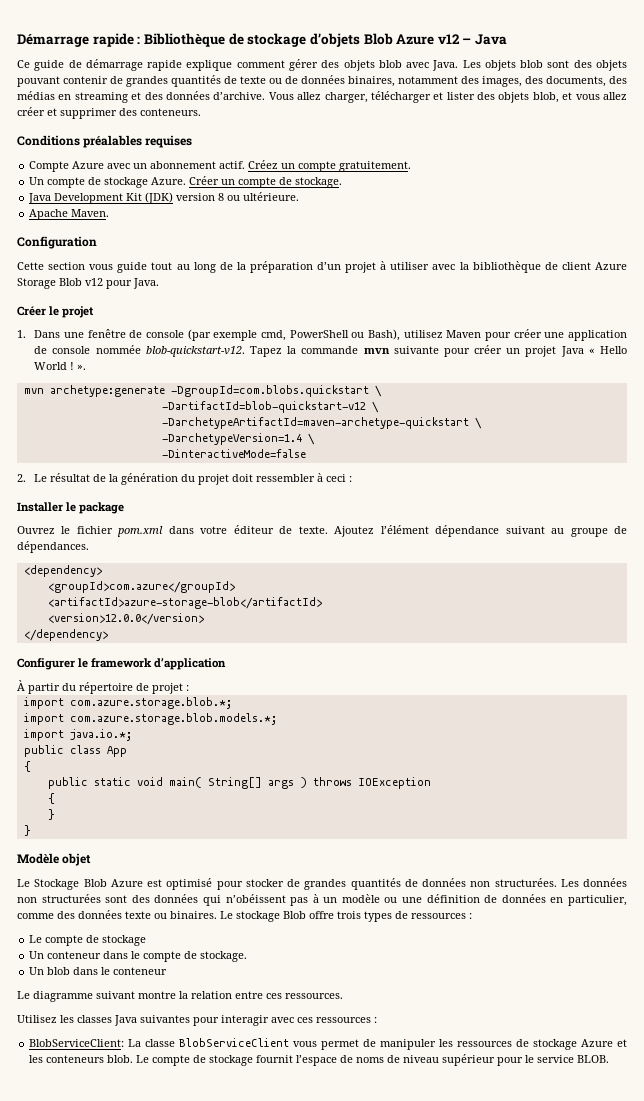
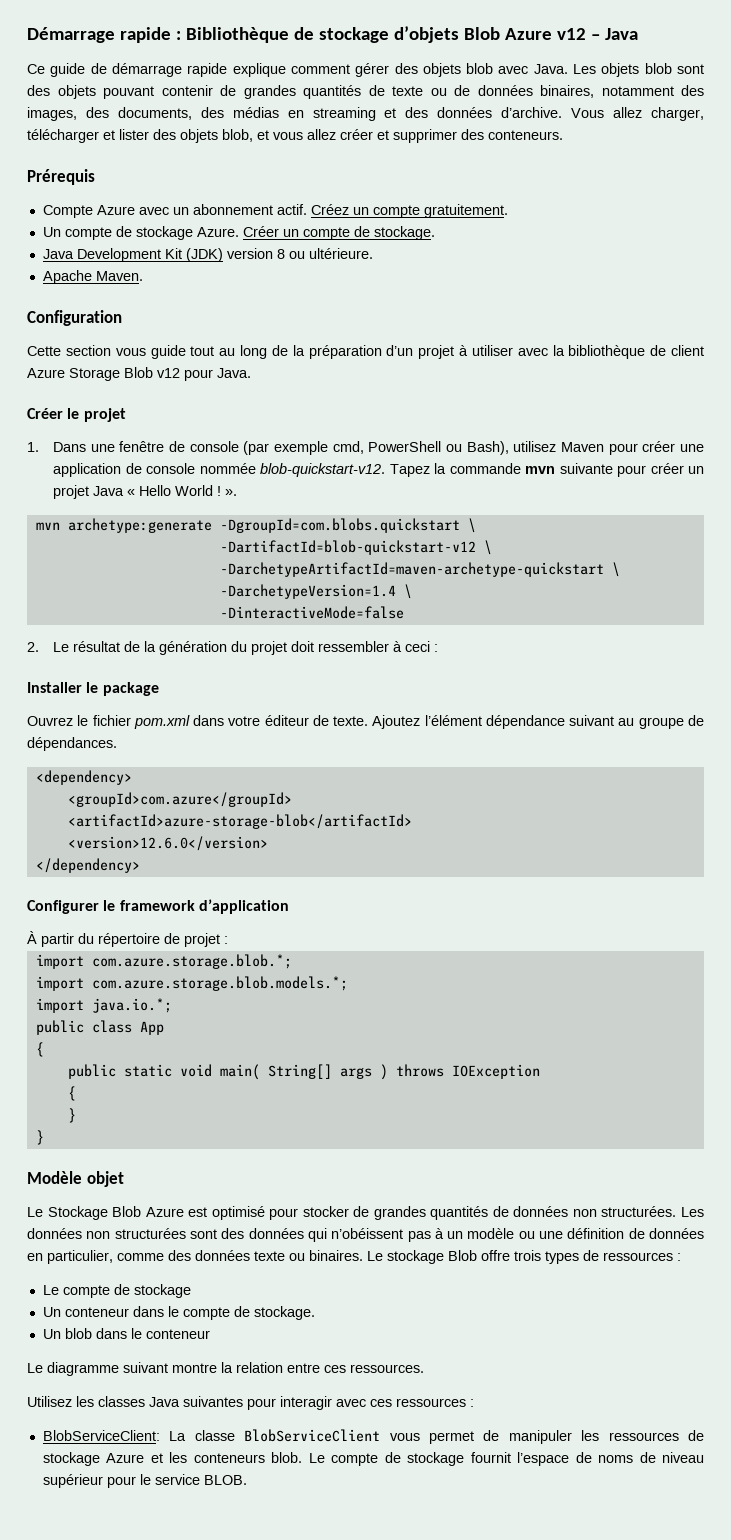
[17,135,193,148] Conditions préalables requises -> [27,169,95,185] Prérequis
[47,613,204,625] <version>12.0.0</version> -> [67,836,268,851] <version>12.6.0</version>

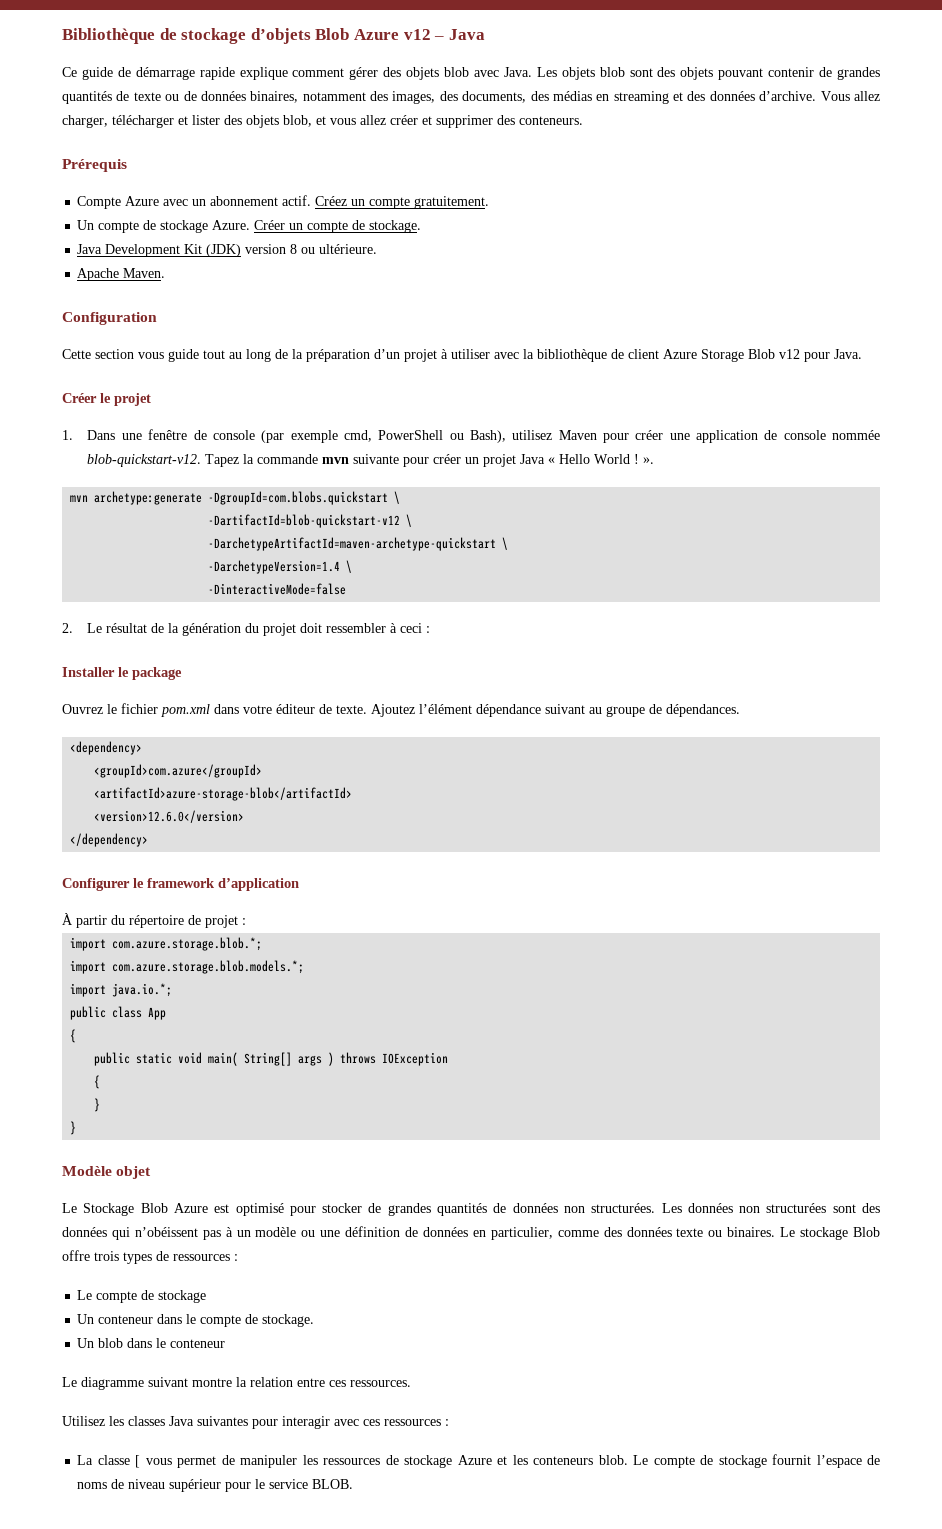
[27,27,181,43] Démarrage rapide : -> (62, 36) none
[42,1430,160,1441] BlobServiceClient: -> (449, 1422) none
[244,1429,381,1442] BlobServiceClient -> [135,1455,141,1468] [

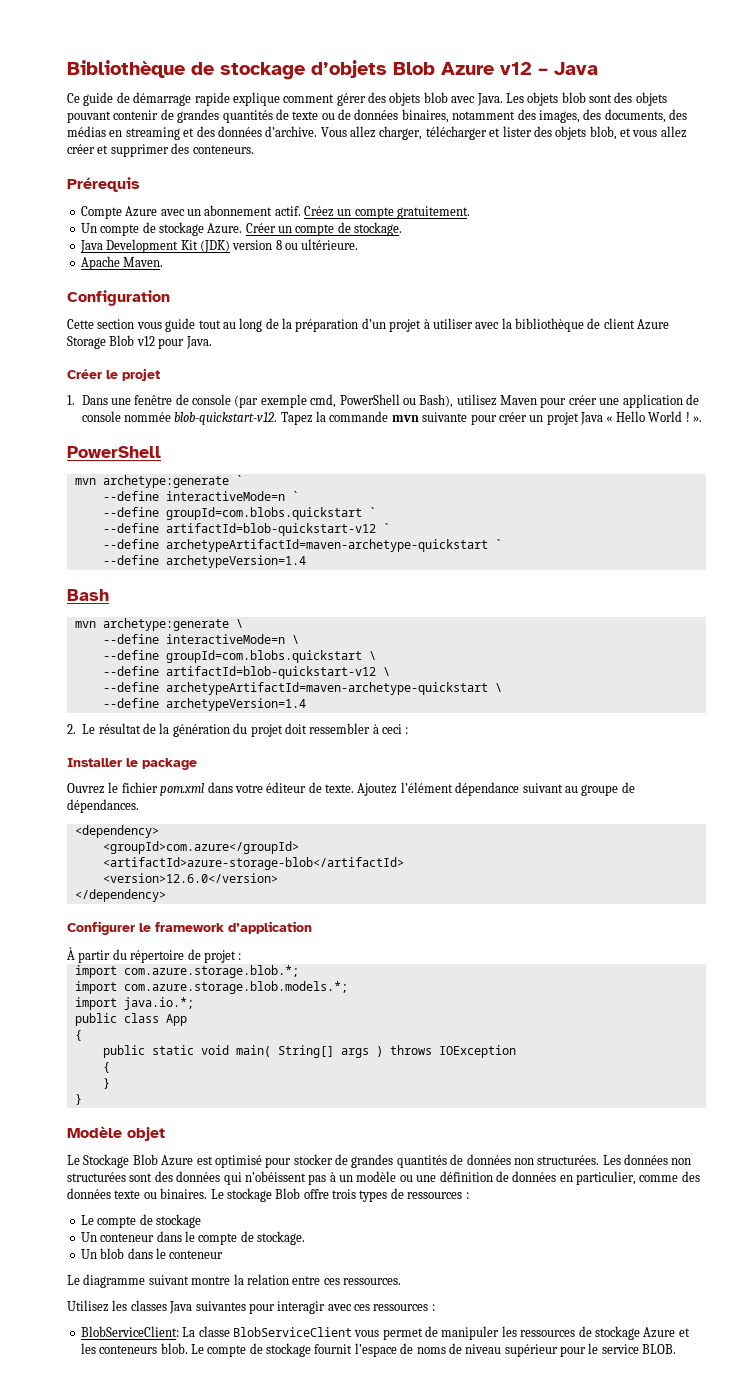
[70,491,401,505] [208,514,413,528] [208,537,509,551] [208,560,353,574] [208,583,347,595] // mvn archetype:generate -DgroupId=com.blobs.quickstart \ // -DartifactId=blob-quickstart-v12 \ // -DarchetypeArtifactId=maven-archetype-quickstart \ // -DarchetypeVersion=1.4 \ // -DinteractiveMode=false -> [67,446,161,458] [74,475,243,488] [102,491,299,501] [102,507,376,520] [102,523,390,536] [102,539,502,552] [102,555,306,568] [67,589,109,601] [74,618,243,631] [102,634,299,644] [102,650,376,663] [102,666,390,679] [102,682,502,695] [102,698,306,711] // PowerShell // mvn archetype:generate ` // --define interactiveMode=n ` // --define groupId=com.blobs.quickstart ` // --define artifactId=blob-quickstart-v12 ` // --define archetypeArtifactId=maven-archetype-quickstart ` // --define archetypeVersion=1.4 // Bash // mvn archetype:generate \ // --define interactiveMode=n \ // --define groupId=com.blobs.quickstart \ // --define artifactId=blob-quickstart-v12 \ // --define archetypeArtifactId=maven-archetype-quickstart \ // --define archetypeVersion=1.4
(449, 1422) none -> [80,1326,179,1337] BlobServiceClient:
[135,1455,141,1468] [ -> [232,1327,352,1337] BlobServiceClient

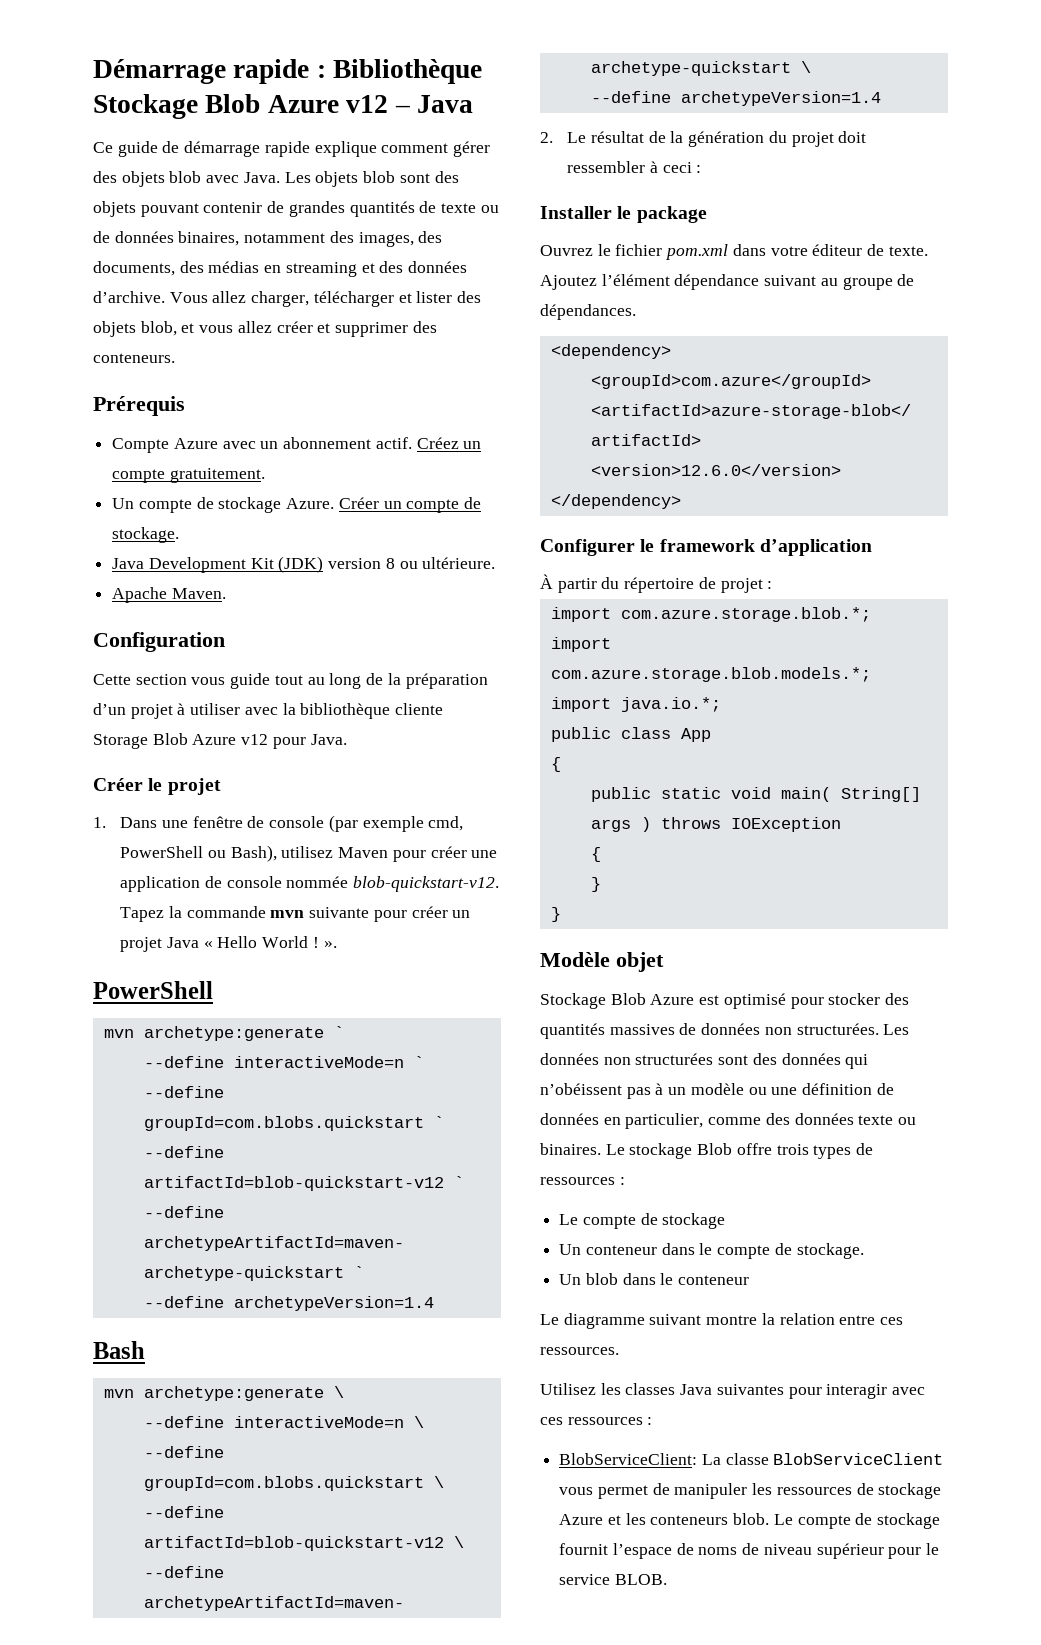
[67,60,387,80] Bibliothèque de stockage d’objets -> [93,59,483,84] [93,94,198,119] Démarrage rapide : Bibliothèque Stockage
[587,318,670,330] de client Azure -> [395,703,444,715] cliente
(135, 340) none -> [192,734,237,745] Azure
[67,1155,80,1165] Le -> (664, 962) none
[335,1154,447,1168] de grandes quantités -> [885,993,910,1005] [540,1023,675,1039] des quantités massives

